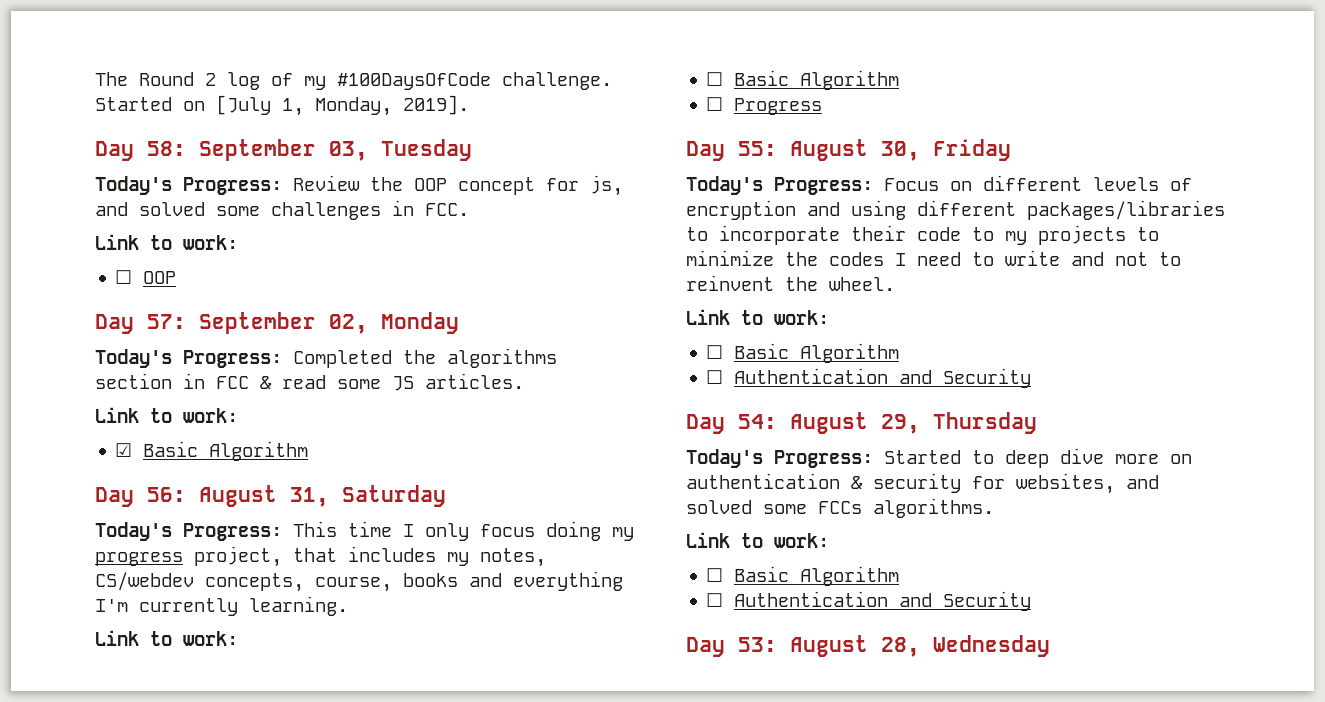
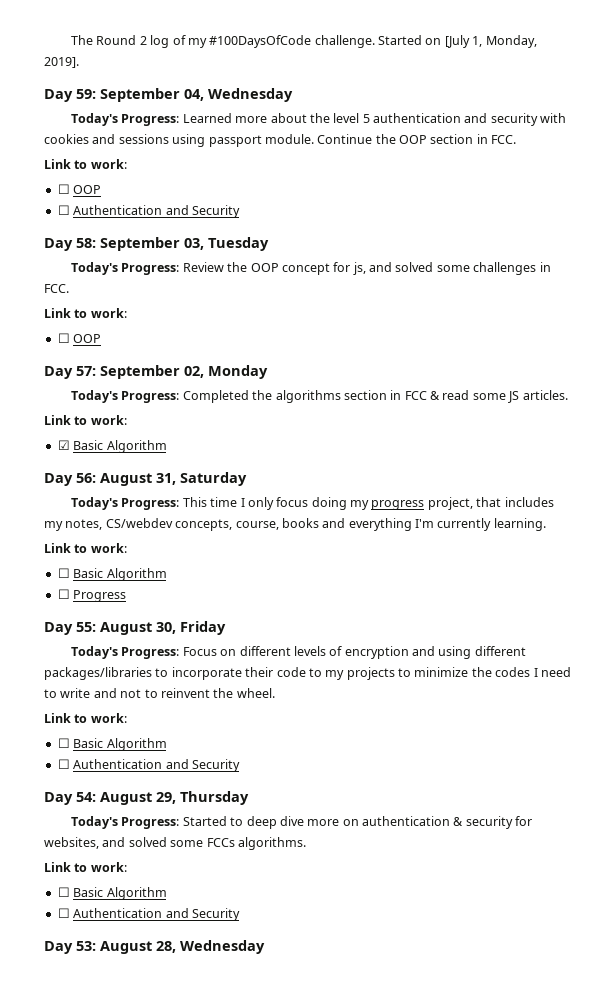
(469, 105) none -> [44,88,293,102] [71,113,567,126] [44,134,517,147] [44,159,127,169] [57,184,102,194] [57,205,240,218] // Day 59: September 04, Wednesday // Today's Progress: Learned more about the level 5 authentication and security with cookies and sessions using passport module. Continue the OOP section in FCC. // Link to work: // ☐ OOP // ☐ Authentication and Security

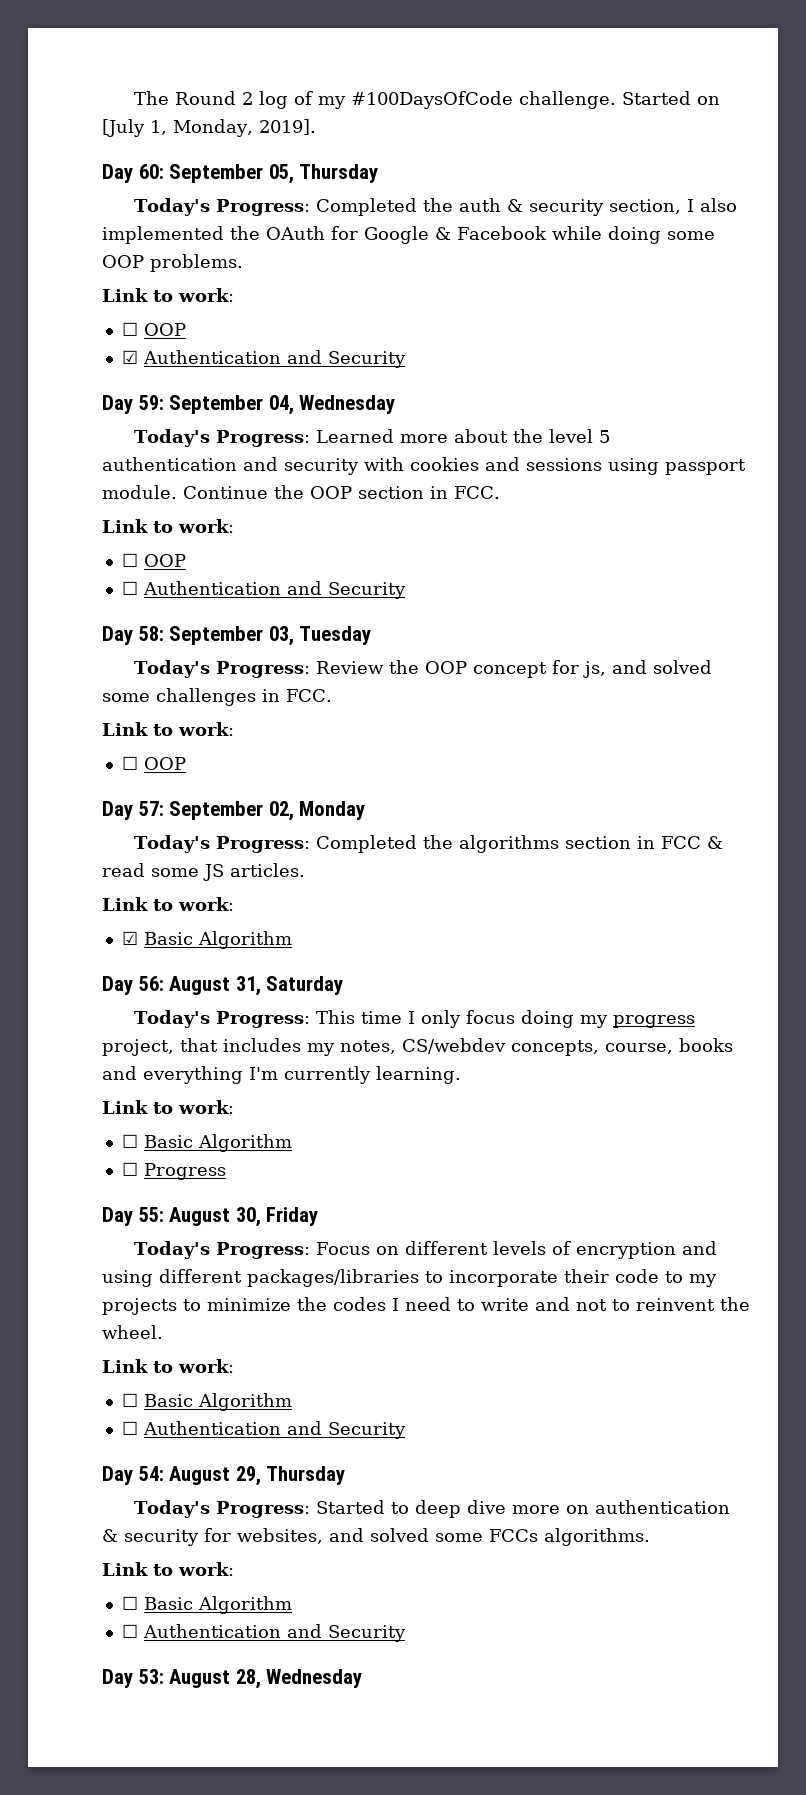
(79, 62) none -> [102,164,379,184] [134,198,738,216] [102,226,715,244] [102,254,243,272] [102,288,234,302] [121,322,186,336] [121,350,406,368] // Day 60: September 05, Thursday // Today's Progress: Completed the auth & security section, I also implemented the OAuth for Google & Facebook while doing some OOP problems. // Link to work: // ☐ OOP // ☑ Authentication and Security

